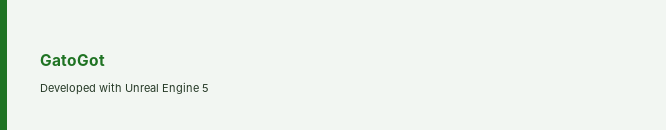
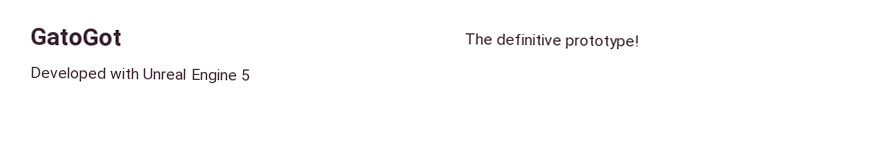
(209, 88) none -> [464,33,640,50] // The definitive prototype!

